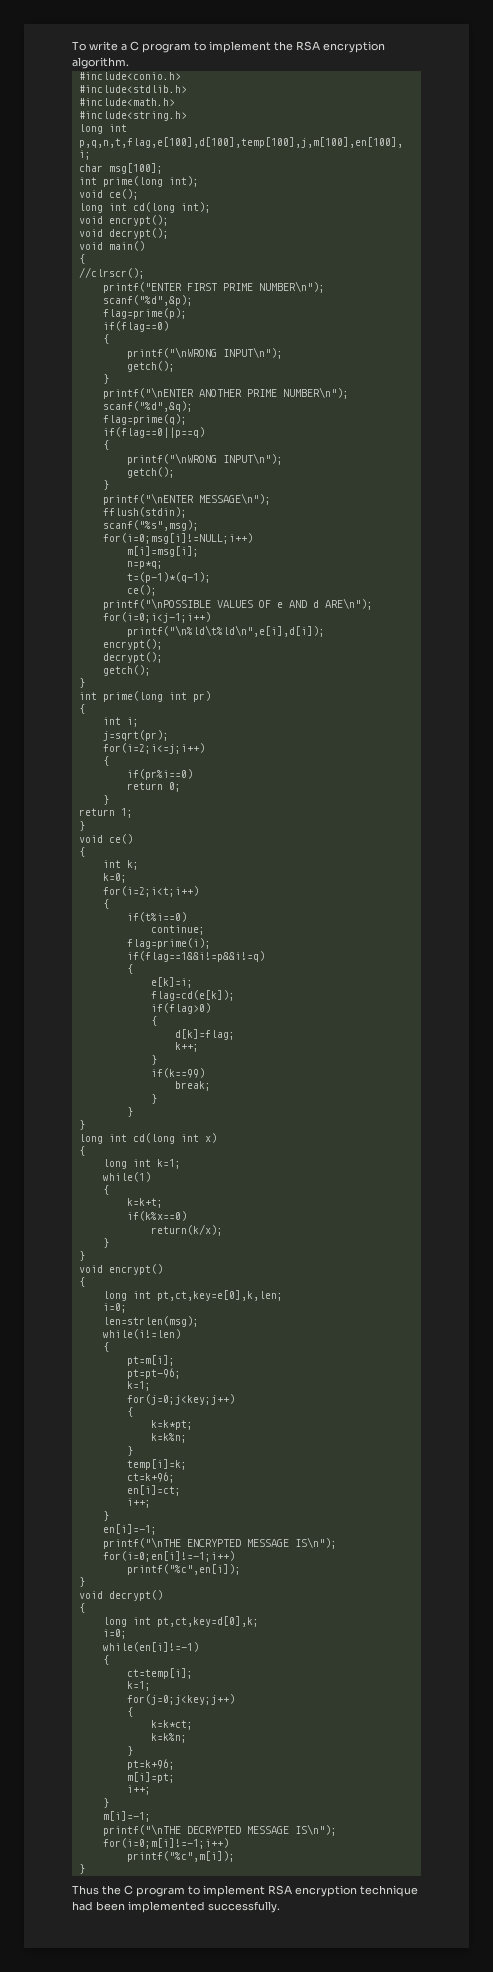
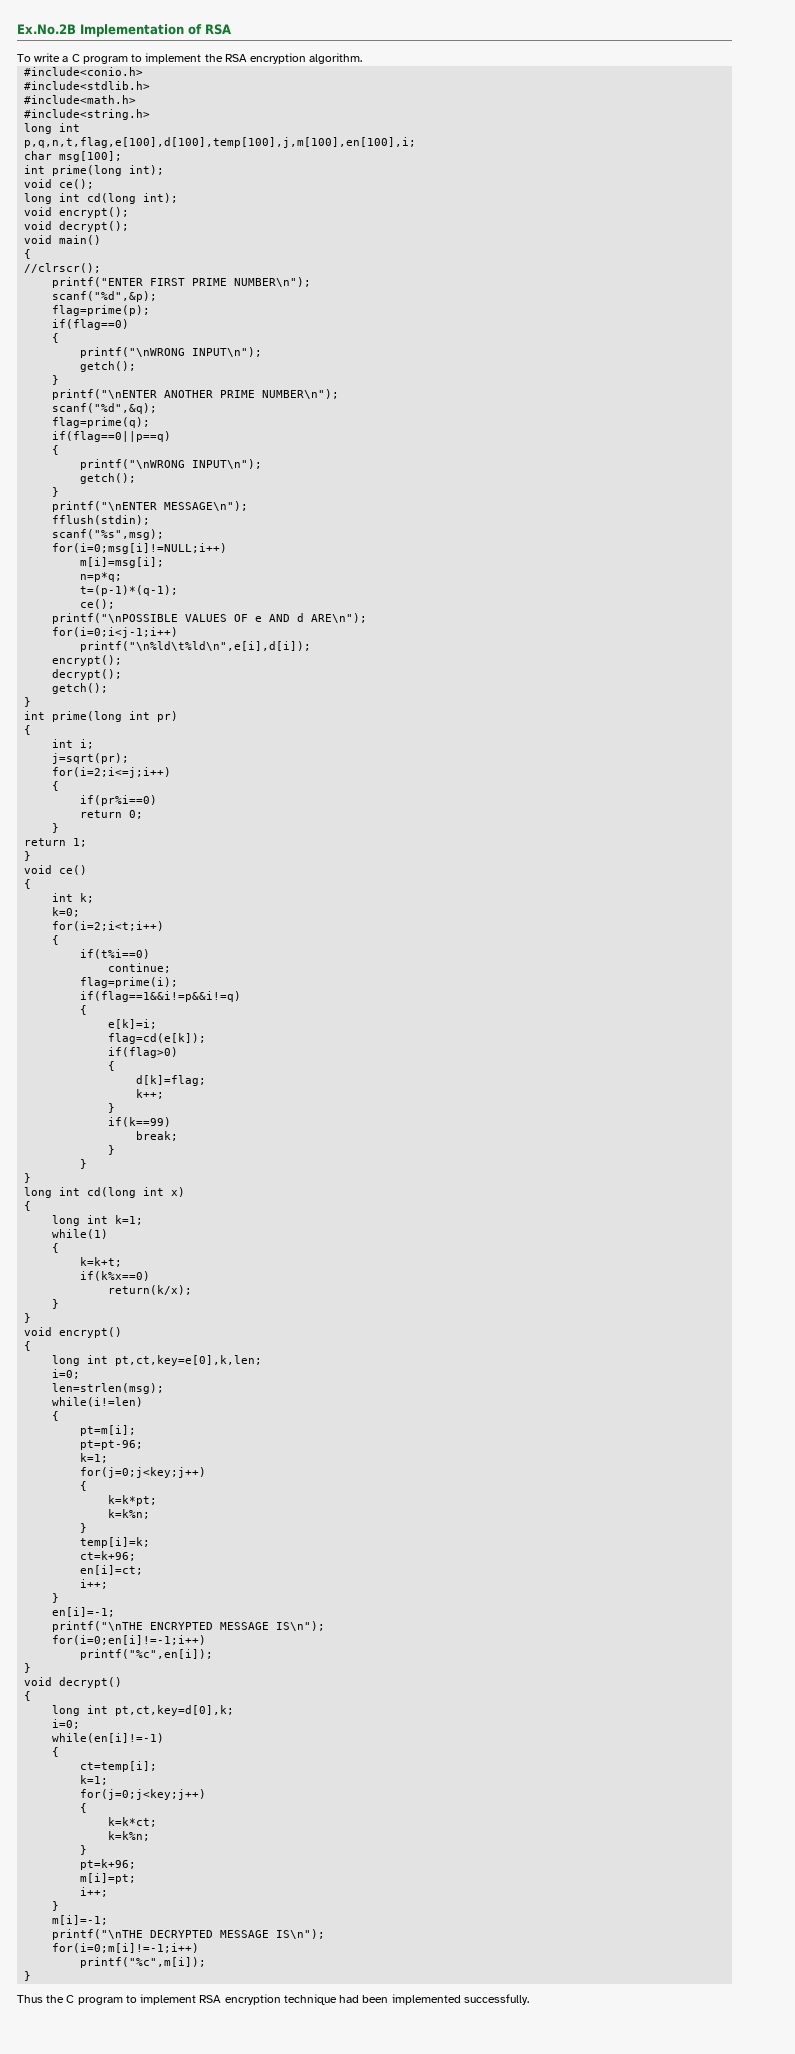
(72, 46) none -> [17,24,231,37] Ex.No.2B Implementation of RSA //

